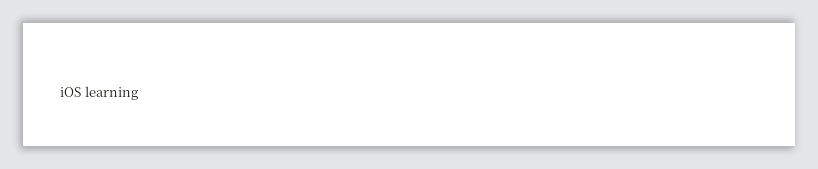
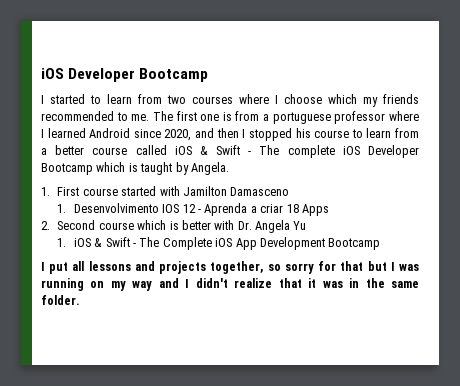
[60,86,138,100] iOS learning -> [41,68,209,82] [41,94,419,107] [41,111,419,124] [41,128,420,141] [41,145,419,158] [41,162,229,175] [41,186,290,196] [57,203,329,216] [41,220,307,233] [57,237,381,250] [41,261,419,274] [41,278,419,291] [41,295,80,305] iOS Developer Bootcamp // I started to learn from two courses where I choose which my friends recommended to me. The first one is from a portuguese professor where I learned Android since 2020, and then I stopped his course to learn from a better course called iOS & Swift - The complete iOS Developer Bootcamp which is taught by Angela. // 1. First course started with Jamilton Damasceno // 1. Desenvolvimento IOS 12 - Aprenda a criar 18 Apps // 2. Second course which is better with Dr. Angela Yu // 1. iOS & Swift - The Complete iOS App Development Bootcamp // I put all lessons and projects together, so sorry for that but I was running on my way and I didn't realize that it was in the same folder.

